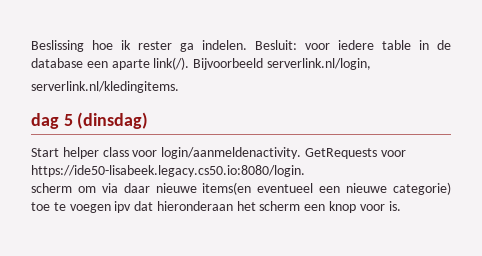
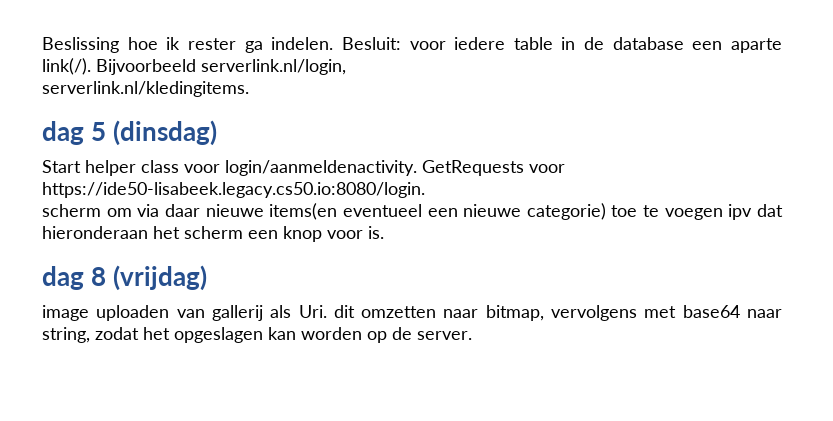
(401, 206) none -> [42,265,207,291] [42,305,782,321] [42,327,472,343] // dag 8 (vrijdag) // image uploaden van gallerij als Uri. dit omzetten naar bitmap, vervolgens met base64 naar string, zodat het opgeslagen kan worden op de server.

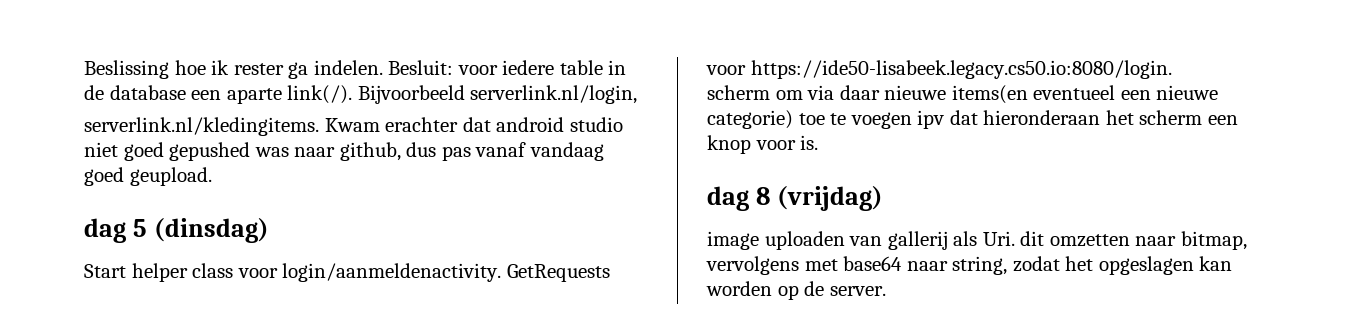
(249, 89) none -> [324,117,623,132] [84,142,604,161] [84,167,212,186] Kwam erachter dat android studio niet goed gepushed was naar github, dus pas vanaf vandaag goed geupload.

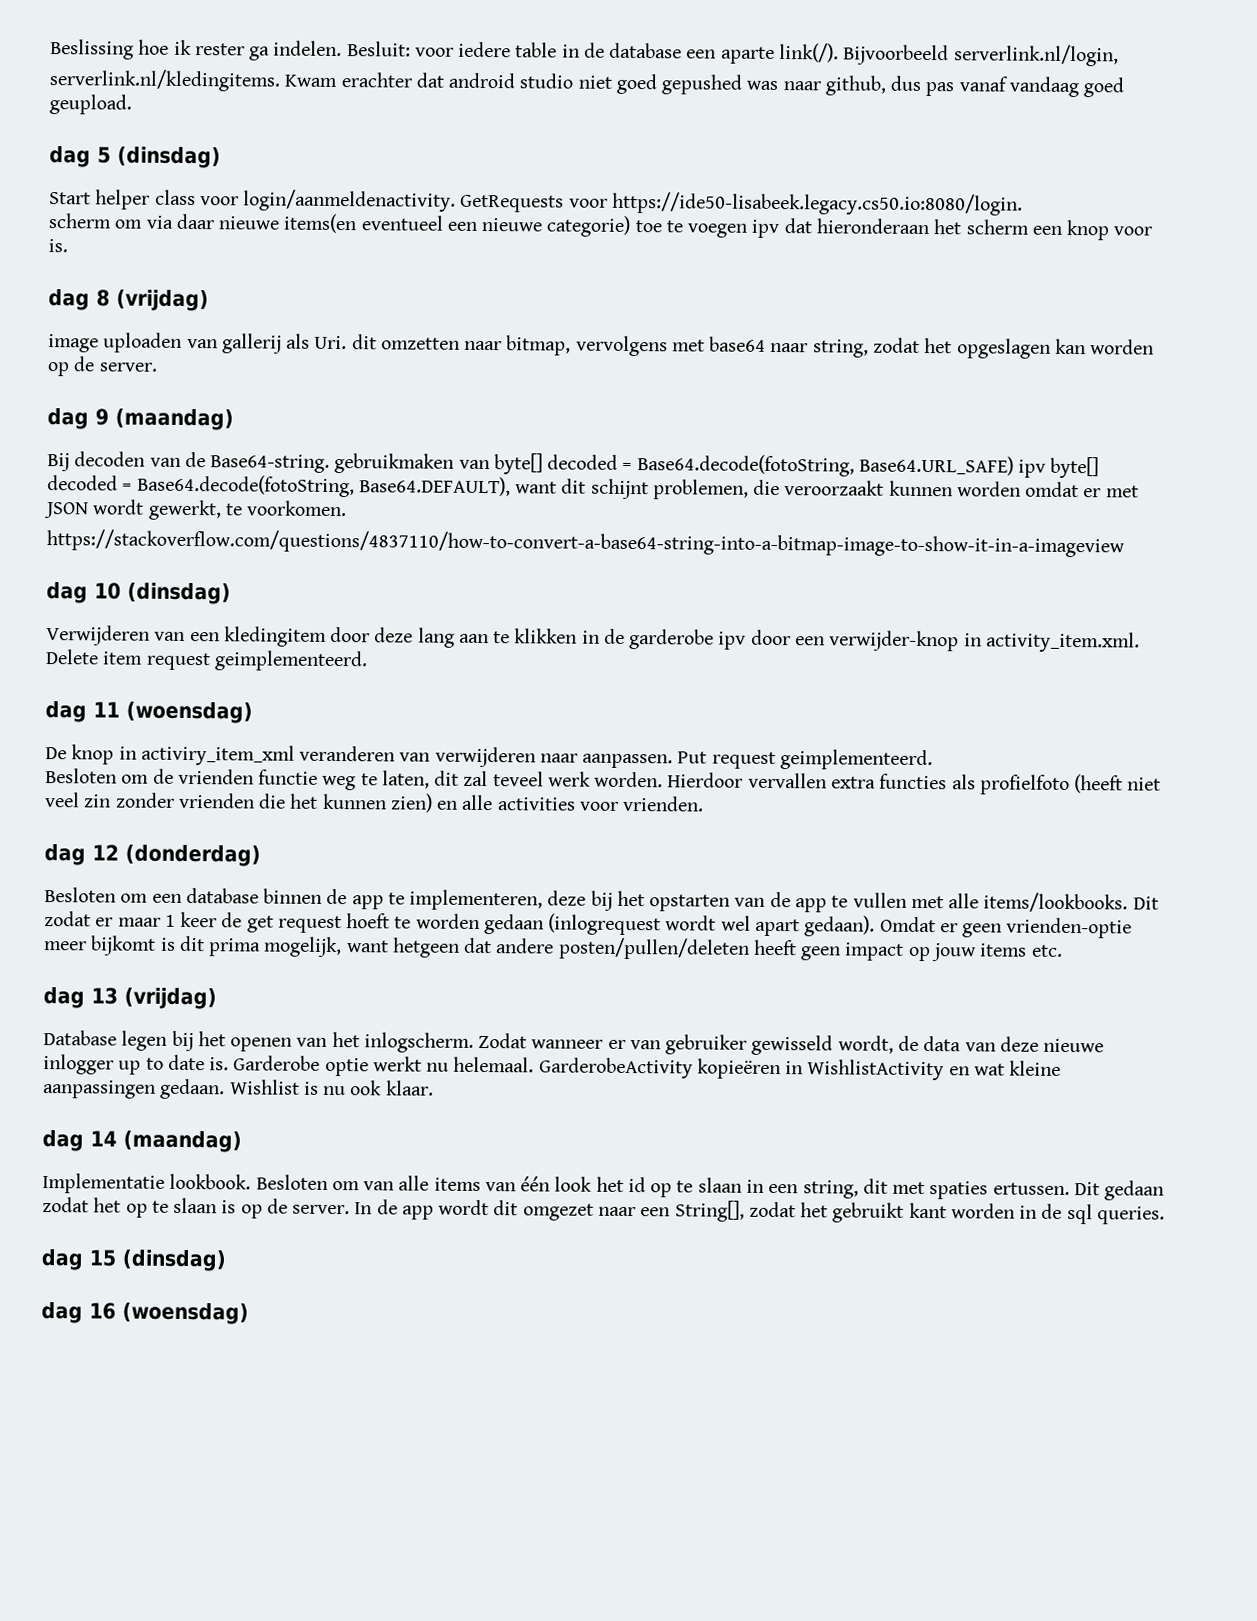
(886, 291) none -> [47,408,234,431] [47,451,1100,479] [47,474,1139,500] [43,499,348,521] [46,529,1125,558] [46,582,231,605] [46,625,1140,653] [45,649,368,672] [45,701,253,724] [45,744,933,771] [45,768,1162,795] [45,792,705,813] [44,844,261,867] [44,887,1159,913] [44,911,1133,939] [44,935,1063,962] [43,987,217,1010] [43,1030,1105,1056] [43,1054,1062,1081] [43,1078,434,1100] [42,1130,242,1153] [42,1173,1165,1201] [42,1197,1165,1225] [41,1249,226,1272] [41,1302,249,1325] // dag 9 (maandag) // Bij decoden van de Base64-string. gebruikmaken van byte[] decoded = Base64.decode(fotoString, Base64.URL_SAFE) ipv byte[] decoded = Base64.decode(fotoString, Base64.DEFAULT), want dit schijnt problemen, die veroorzaakt kunnen worden omdat er met JSON wordt gewerkt, te voorkomen. // https://stackoverflow.com/questions/4837110/how-to-convert-a-base64-string-into-a-bitmap-image-to-show-it-in-a-imageview // dag 10 (dinsdag) // Verwijderen van een kledingitem door deze lang aan te klikken in de garderobe ipv door een verwijder-knop in activity_item.xml. Delete item request geimplementeerd. // dag 11 (woensdag) // De knop in activiry_item_xml veranderen van verwijderen naar aanpassen. Put request geimplementeerd. // Besloten om de vrienden functie weg te laten, dit zal teveel werk worden. Hierdoor vervallen extra functies als profielfoto (heeft niet veel zin zonder vrienden die het kunnen zien) en alle activities voor vrienden. // dag 12 (donderdag) // Besloten om een database binnen de app te implementeren, deze bij het opstarten van de app te vullen met alle items/lookbooks. Dit zodat er maar 1 keer de get request hoeft te worden gedaan (inlogrequest wordt wel apart gedaan). Omdat er geen vrienden-optie meer bijkomt is dit prima mogelijk, want hetgeen dat andere posten/pullen/deleten heeft geen impact op jouw items etc. // dag 13 (vrijdag) // Database legen bij het openen van het inlogscherm. Zodat wanneer er van gebruiker gewisseld wordt, de data van deze nieuwe inlogger up to date is. Garderobe optie werkt nu helemaal. GarderobeActivity kopieëren in WishlistActivity en wat kleine aanpassingen gedaan. Wishlist is nu ook klaar. // dag 14 (maandag) // Implementatie lookbook. Besloten om van alle items van één look het id op te slaan in een string, dit met spaties ertussen. Dit gedaan zodat het op te slaan is op de server. In de app wordt dit omgezet naar een String[], zodat het gebruikt kant worden in de sql queries. // dag 15 (dinsdag) // dag 16 (woensdag)

